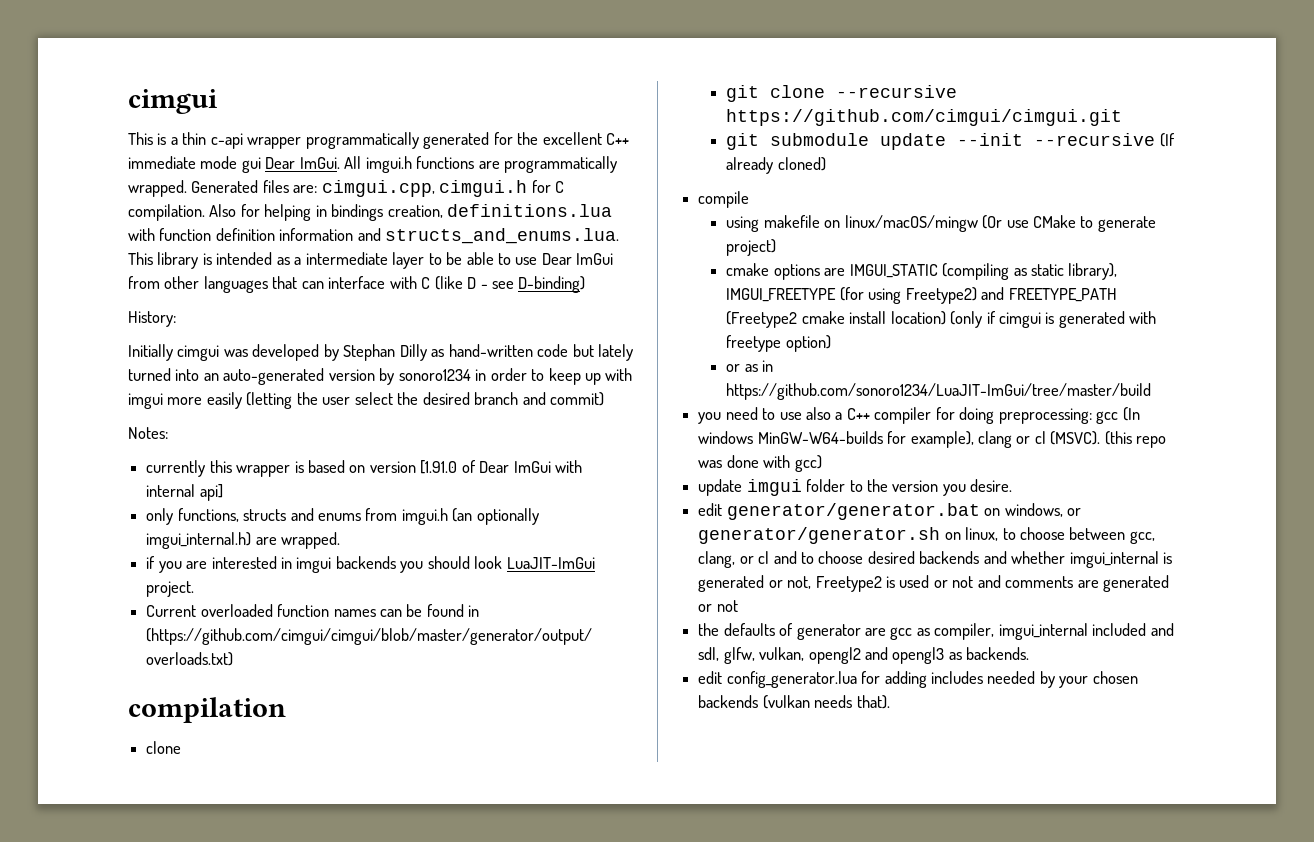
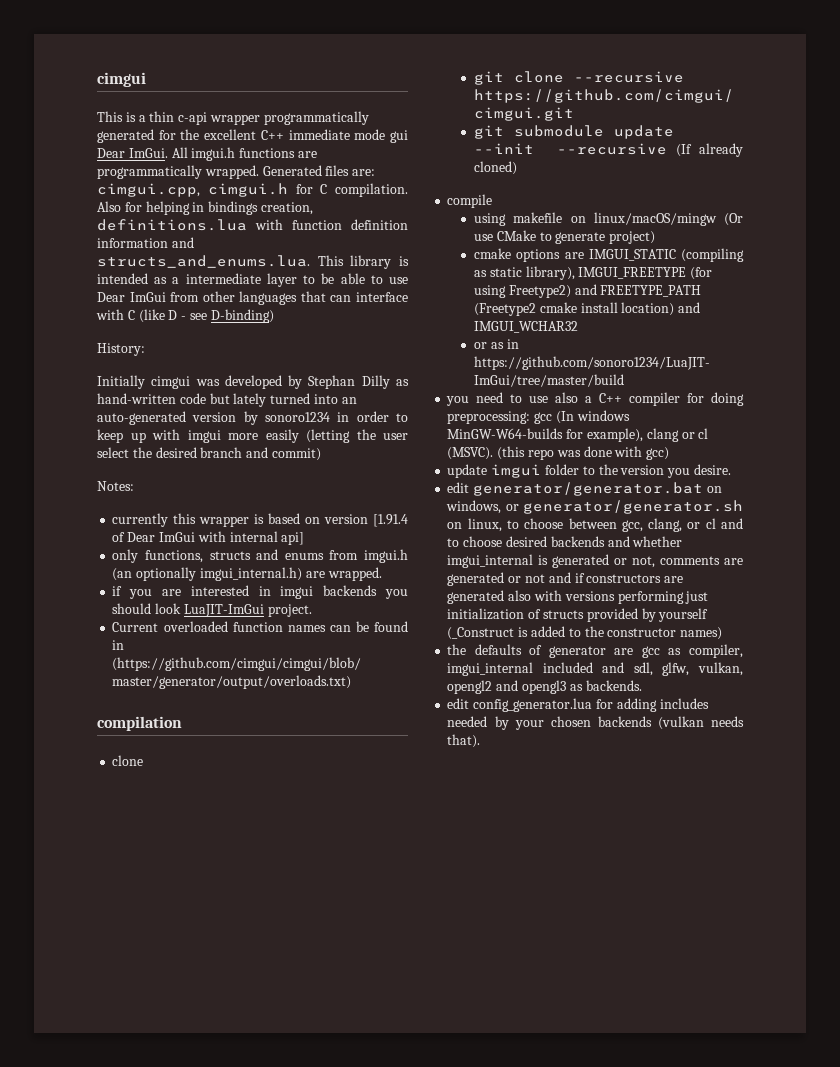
[420,460,458,474] [1.91.0 -> [373,514,408,527] [1.91.4
[950,311,1157,328] [726,335,831,352] (only if cimgui is generated with freetype option) -> [678,302,701,313] [474,321,579,333] and IMGUI_WCHAR32
[815,575,1001,592] Freetype2 is used or not and -> (656, 562) none
(738, 606) none -> [548,572,684,583] [447,590,709,604] [447,608,709,622] [447,626,723,640] and if constructors are generated also with versions performing just initialization of structs provided by yourself (_Construct is added to the constructor names)

